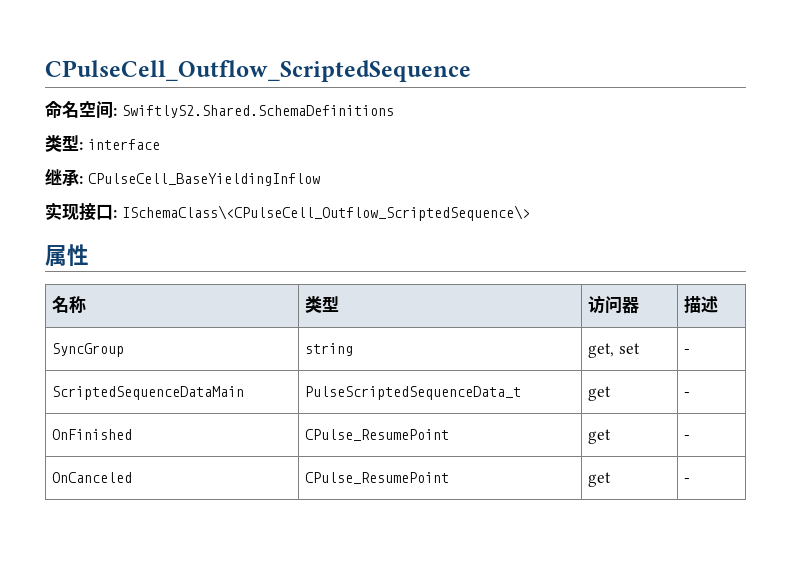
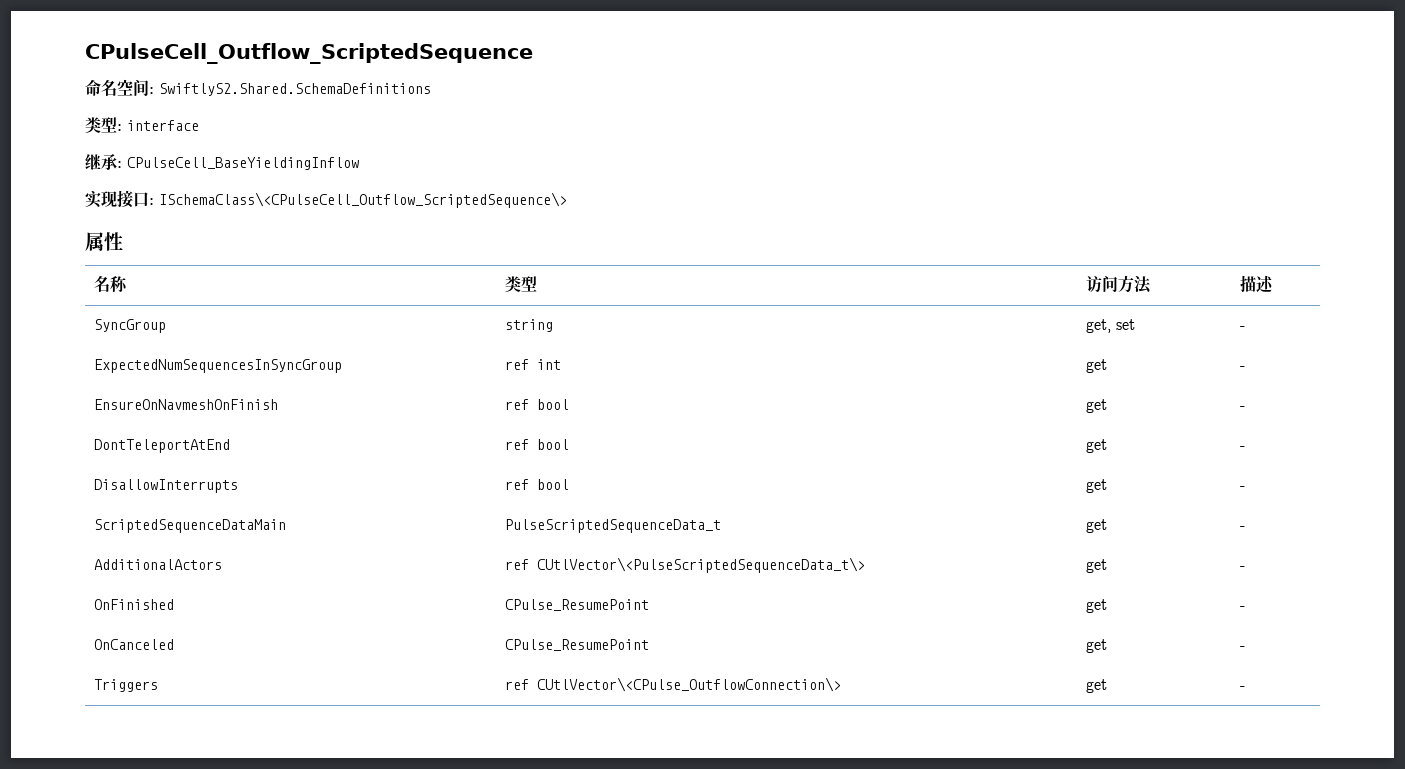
[622,297,640,314] 器 -> [1118,275,1153,294] 方法
(691, 351) none -> [94,359,343,373] [505,359,562,370] [1086,359,1108,373] [1240,366,1246,370] [94,399,279,410] [505,399,570,410] [1086,399,1108,413] [1240,406,1246,410] [94,439,231,453] [505,439,570,450] [1086,439,1108,453] [1240,446,1246,450] [94,479,239,493] [505,479,570,490] [1086,479,1108,493] [1240,486,1246,490] // ExpectedNumSequencesInSyncGroup | ref int | get | - // EnsureOnNavmeshOnFinish | ref bool | get | - // DontTeleportAtEnd | ref bool | get | - // DisallowInterrupts | ref bool | get | -
(691, 394) none -> [94,559,223,570] [505,557,866,573] [1086,559,1108,573] [1240,566,1246,570] // AdditionalActors | ref CUtlVector\<PulseScriptedSequenceData_t\> | get | -
(691, 480) none -> [94,679,159,692] [505,677,842,692] [1086,679,1108,693] [1240,686,1246,690] // Triggers | ref CUtlVector\<CPulse_OutflowConnection\> | get | -

